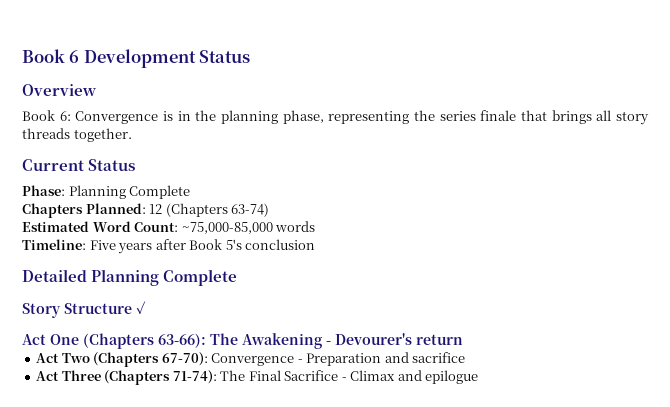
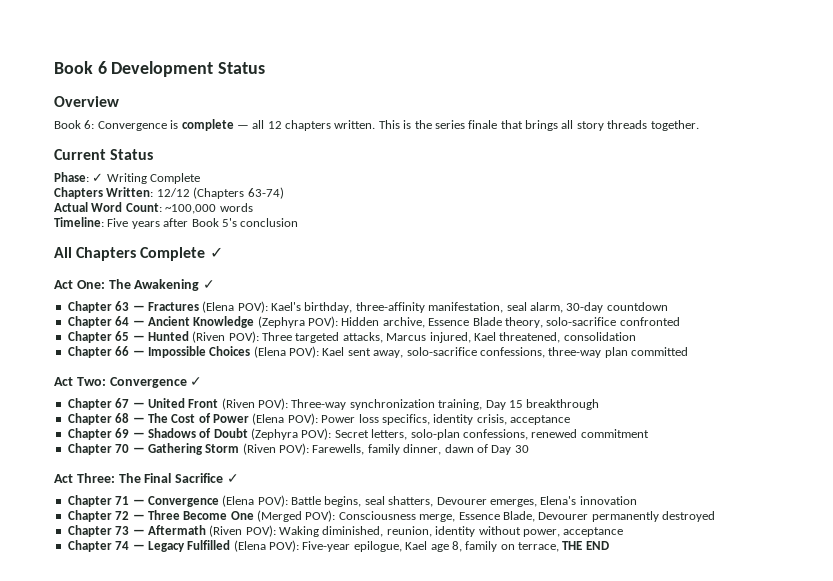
[177,110,410,124] in the planning phase, representing -> [181,119,412,131] complete — all 12 chapters written. This is
[68,185,126,199] Planning -> [92,173,147,184] ✓ Writing
[85,203,163,214] Planned: 12 -> [106,187,190,197] Written: 12/12
[22,221,89,232] Estimated -> [54,202,88,212] Actual
[181,222,273,234] ~75,000-85,000 -> [165,204,217,214] ~100,000
[22,269,238,286] [22,303,132,318] Detailed Planning Complete // Story Structure -> [54,247,206,261] All Chapters Complete
[50,333,463,349] [36,352,466,367] [36,370,479,385] One (Chapters 63-66): The Awakening - Devourer's return // Act Two (Chapters 67-70): Convergence - Preparation and sacrifice // Act Three (Chapters 71-74): The Final Sacrifice - Climax and epilogue -> [76,279,216,291] [67,301,668,313] [67,316,680,328] [67,331,636,343] [67,346,688,358] [54,377,203,388] [67,398,600,410] [67,413,570,425] [67,428,649,440] [67,443,529,455] [54,473,239,483] [67,495,637,507] [67,510,715,522] [67,525,624,537] [67,540,609,552] One: The Awakening ✓ // Chapter 63 — Fractures (Elena POV): Kael's birthday, three-affinity manifestation, seal alarm, 30-day countdown // Chapter 64 — Ancient Knowledge (Zephyra POV): Hidden archive, Essence Blade theory, solo-sacrifice confronted // Chapter 65 — Hunted (Riven POV): Three targeted attacks, Marcus injured, Kael threatened, consolidation // Chapter 66 — Impossible Choices (Elena POV): Kael sent away, solo-sacrifice confessions, three-way plan committed // Act Two: Convergence ✓ // Chapter 67 — United Front (Riven POV): Three-way synchronization training, Day 15 breakthrough // Chapter 68 — The Cost of Power (Elena POV): Power loss specifics, identity crisis, acceptance // Chapter 69 — Shadows of Doubt (Zephyra POV): Secret letters, solo-plan confessions, renewed commitment // Chapter 70 — Gathering Storm (Riven POV): Farewells, family dinner, dawn of Day 30 // Act Three: The Final Sacrifice ✓ // Chapter 71 — Convergence (Elena POV): Battle begins, seal shatters, Devourer emerges, Elena's innovation // Chapter 72 — Three Become One (Merged POV): Consciousness merge, Essence Blade, Devourer permanently destroyed // Chapter 73 — Aftermath (Riven POV): Waking diminished, reunion, identity without power, acceptance // Chapter 74 — Legacy Fulfilled (Elena POV): Five-year epilogue, Kael age 8, family on terrace, THE END

